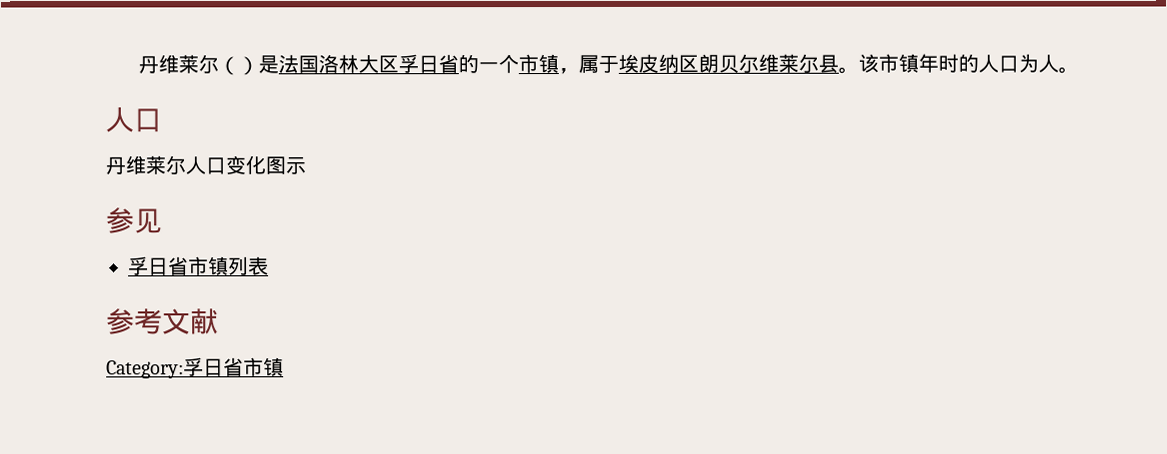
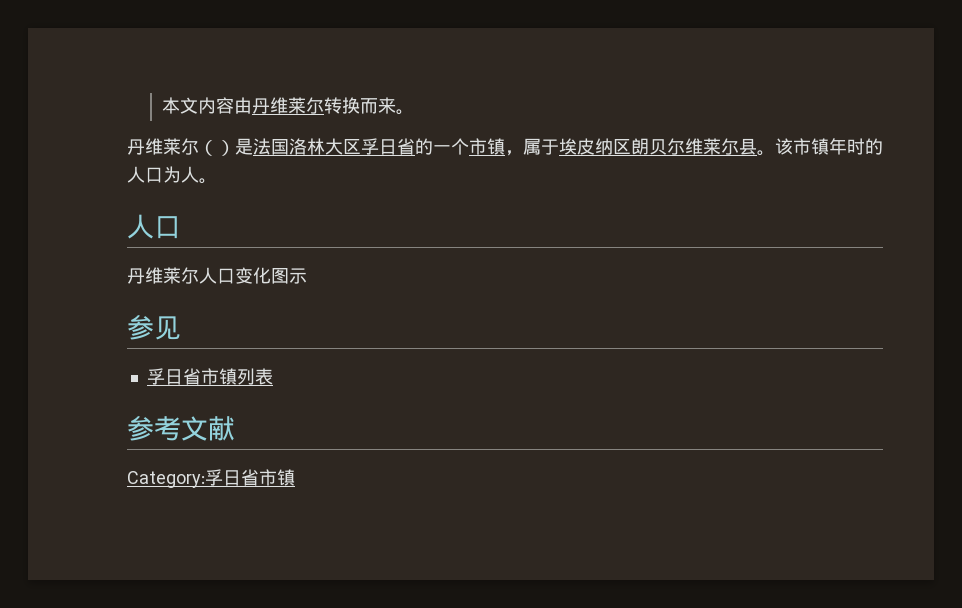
(137, 64) none -> [162,97,415,115] 本文内容由丹维莱尔转换而来。 //

